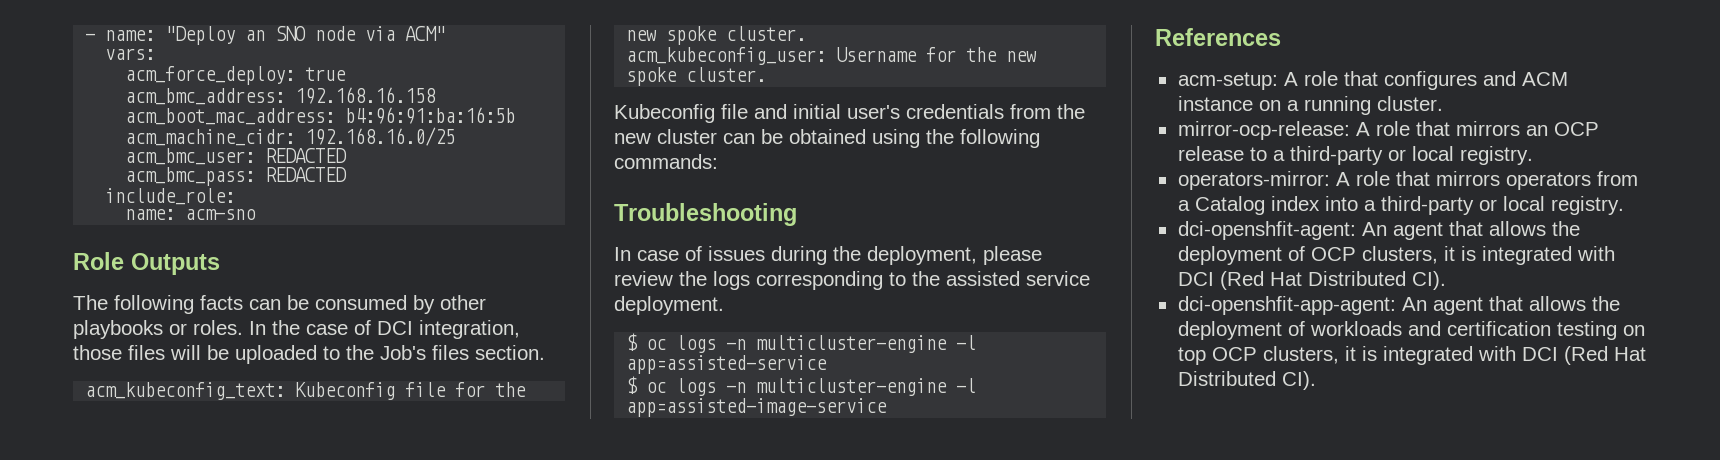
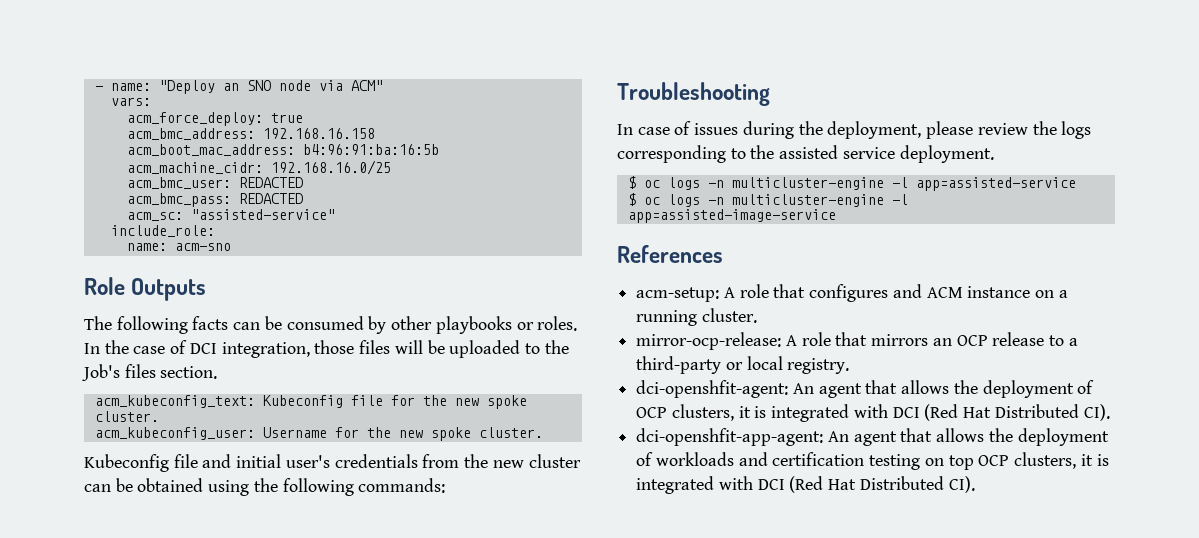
(348, 174) none -> [126,209,335,221] // acm_sc: "assisted-service"
[1177,171,1638,190] [1177,196,1624,215] // operators-mirror: A role that mirrors operators from a Catalog index into a third-party or local registry. -> (850, 366) none

